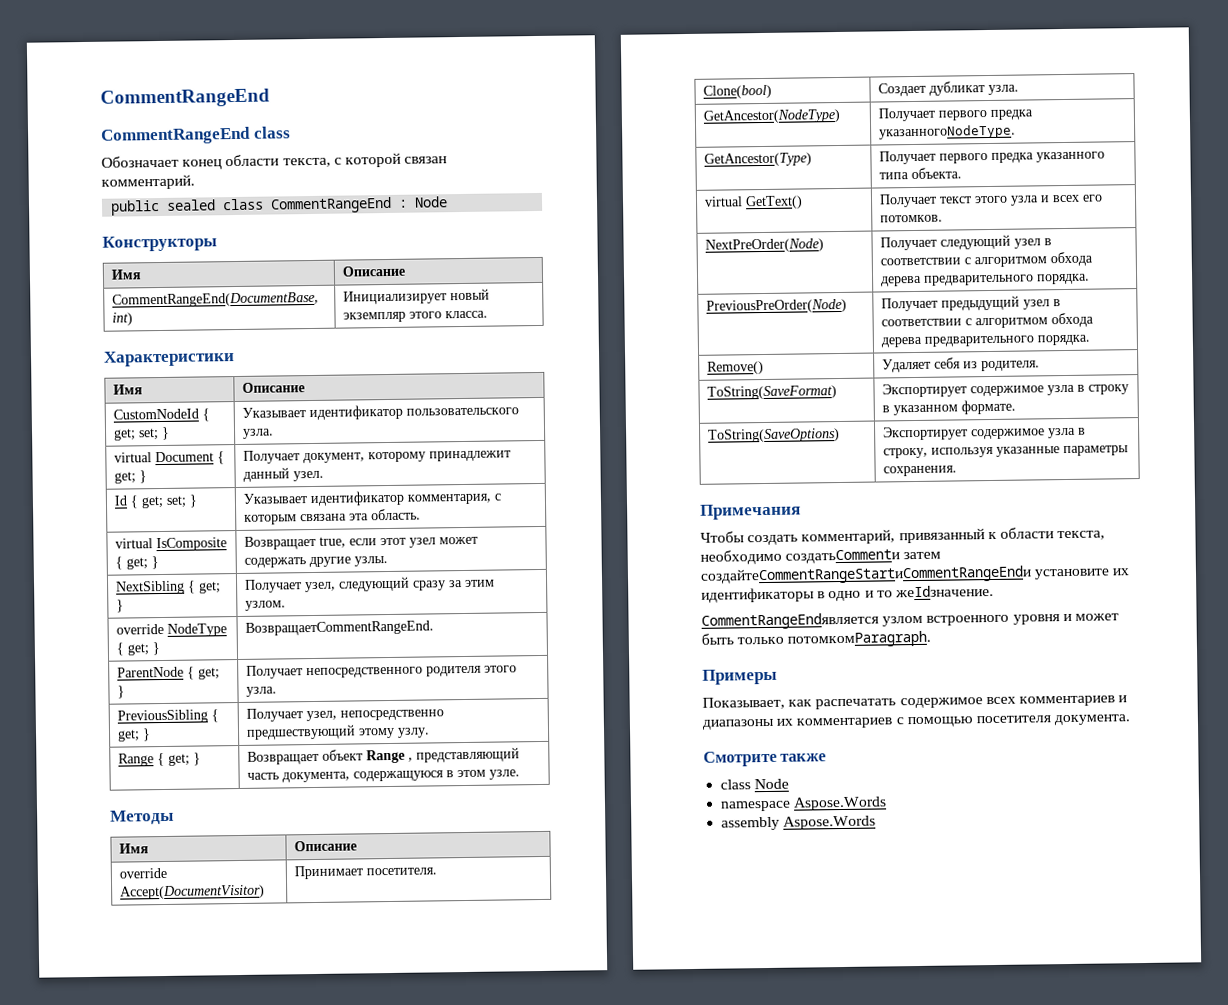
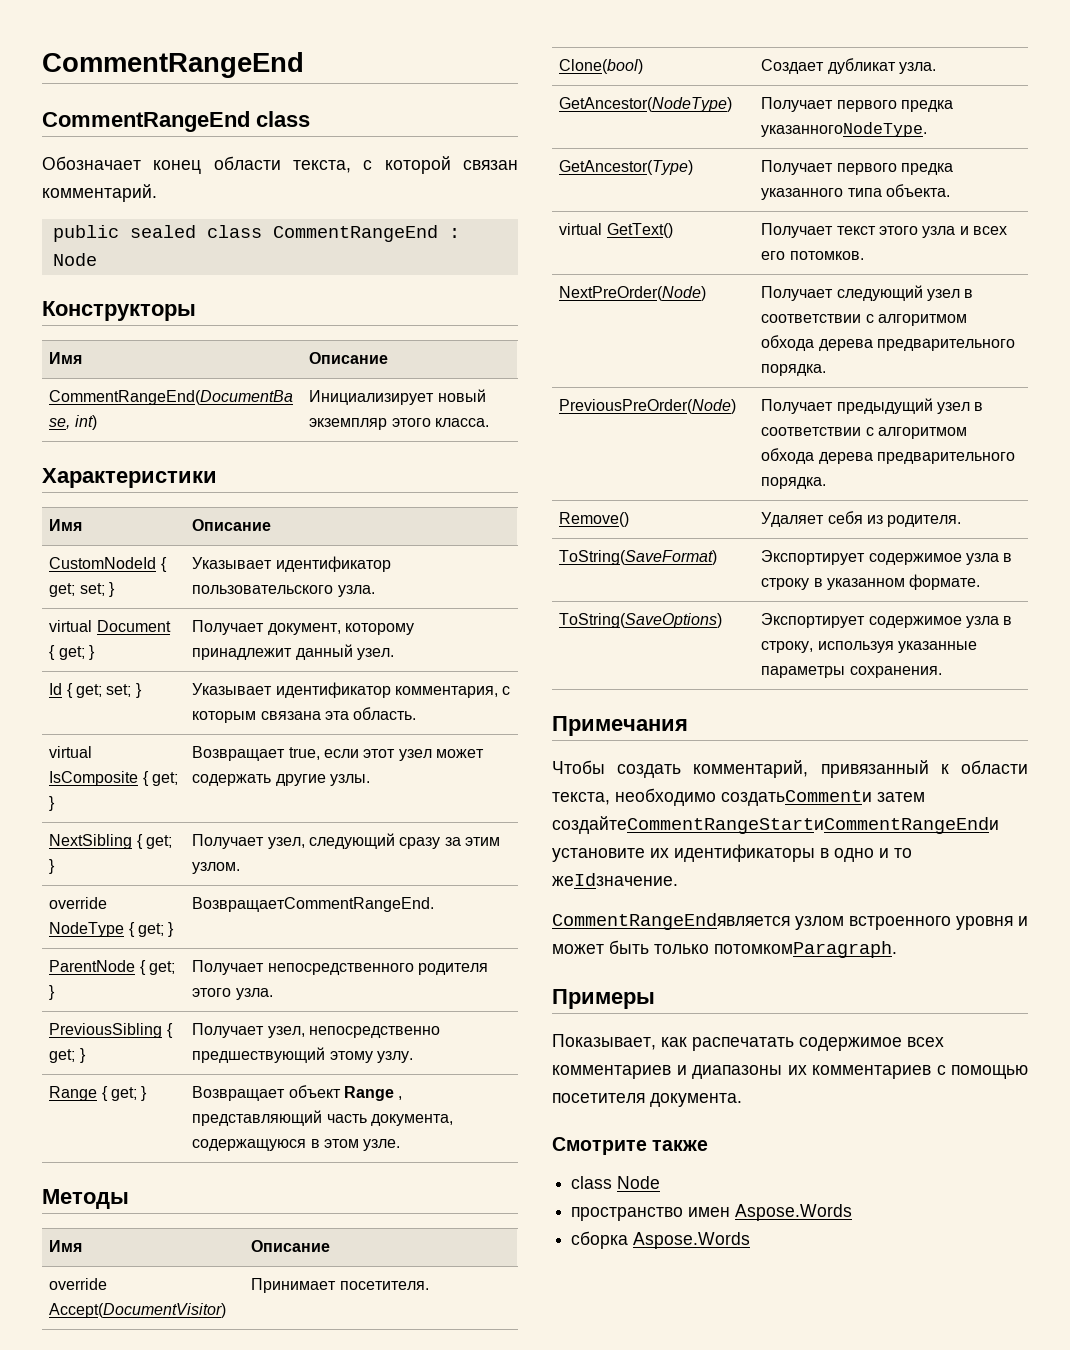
[720,800,792,812] namespace -> [571,1207,731,1221] пространство имен
[721,816,781,831] assembly -> [571,1231,629,1249] сборка

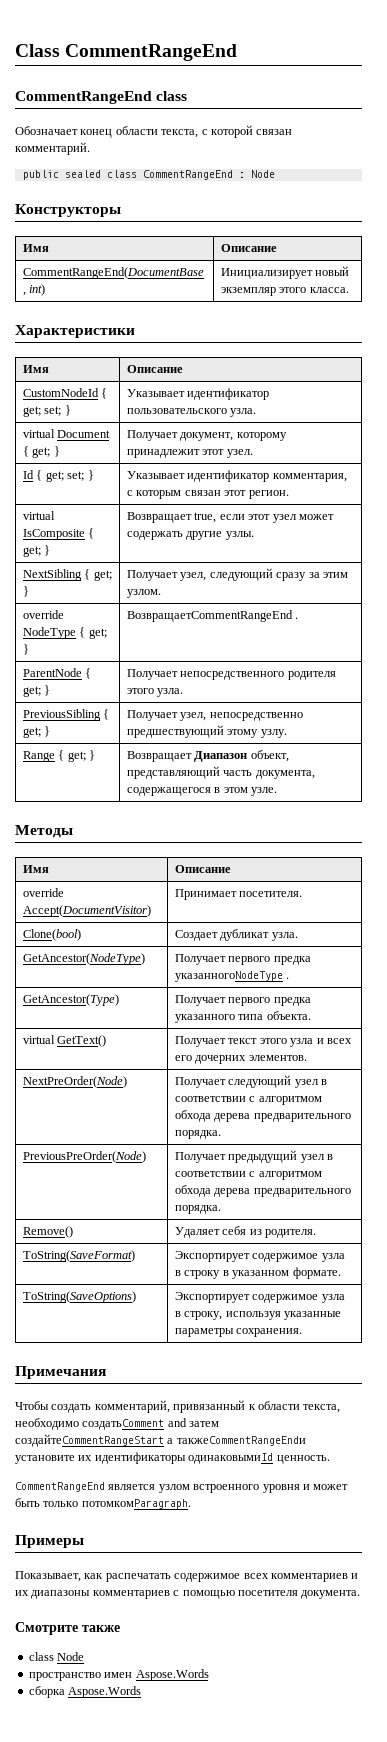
(42, 65) none -> [15,44,60,57] Class
[295,644,353,660] данный -> [202,449,225,455] этот
[260,707,417,720] связана эта область. -> [184,490,289,499] связан этот регион.
[192,897,435,912] ВозвращаетCommentRangeEnd. -> [127,610,299,622] ВозвращаетCommentRangeEnd .
[288,1085,403,1101] объект Range , -> [194,750,289,762] Диапазон объект,
[192,1139,307,1151] содержащуюся -> [127,787,212,796] содержащегося
[761,122,928,137] указанногоNodeType. -> [175,971,290,982] указанногоNodeType .
[789,251,864,260] потомков. -> [195,1055,307,1064] дочерних элементов.
[721,790,925,806] [552,816,999,834] [552,844,912,862] [552,873,678,886] [552,913,790,930] создатьCommentи затем создайтеCommentRangeStartиCommentRangeEndи установите их идентификаторы в одно и то жеIdзначение. // CommentRangeEndявляется -> [82,1418,220,1430] [15,1434,306,1447] [15,1452,330,1464] [15,1482,156,1492] создатьComment and затем создайтеCommentRangeStart а такжеCommentRangeEndи установите их идентификаторы одинаковымиId ценность. // CommentRangeEnd является
[692,1065,807,1079] диапазоны их -> [15,1590,91,1599] их диапазоны

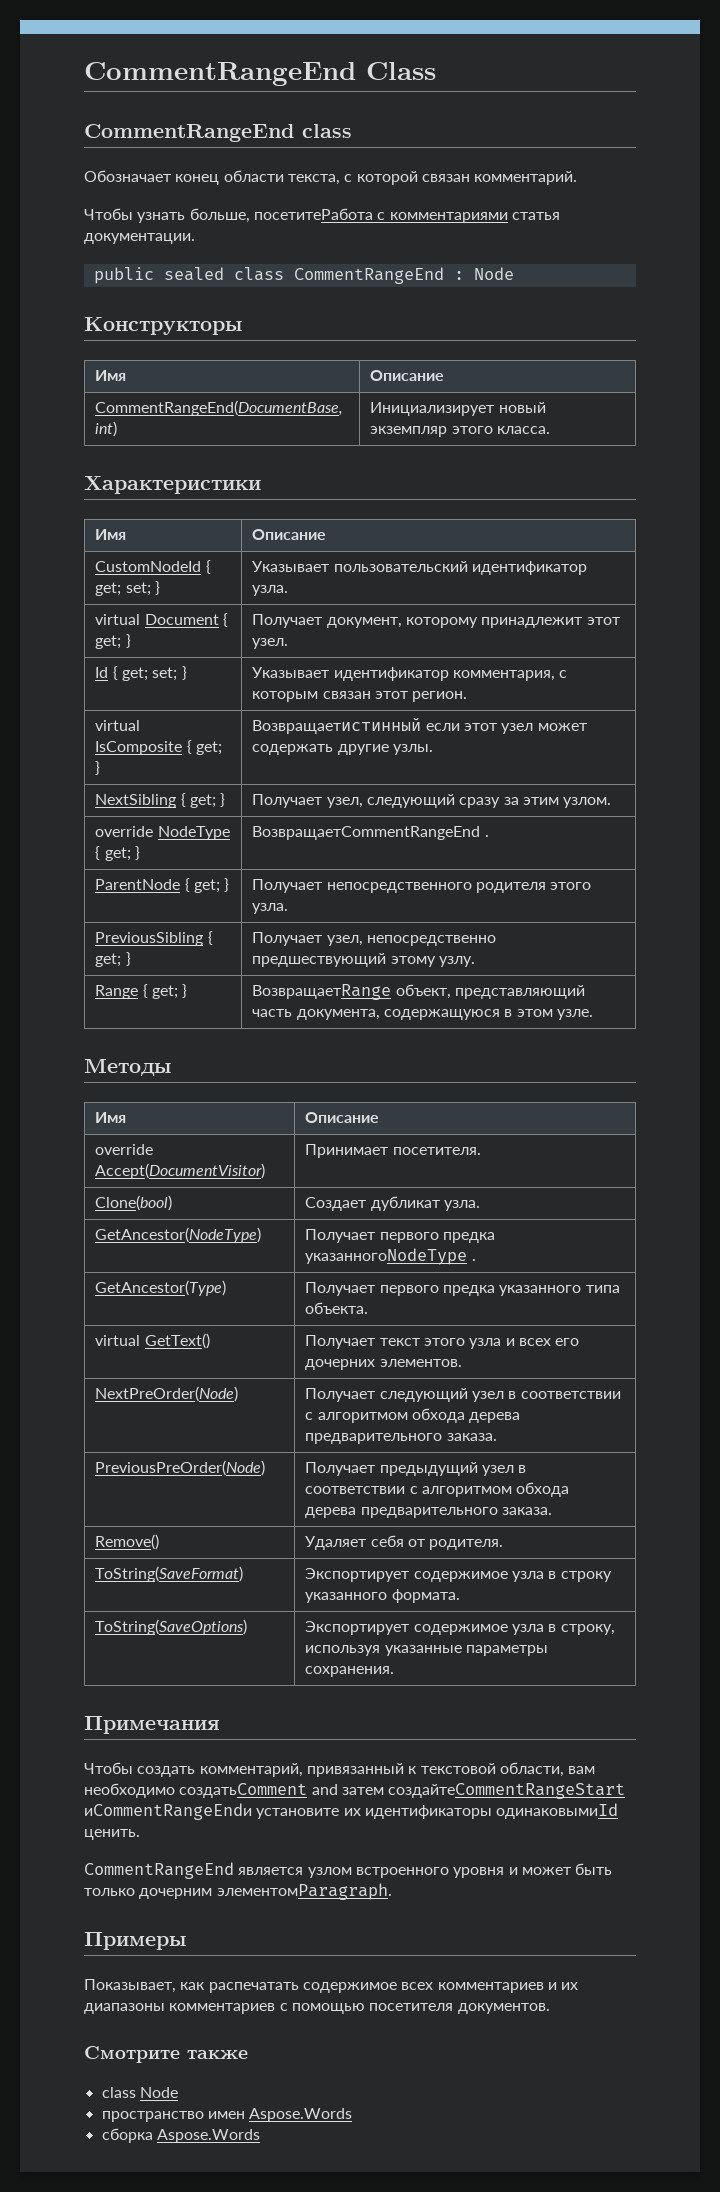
(15, 50) none -> [84,62,356,86] CommentRangeEnd
[65,44,238,61] CommentRangeEnd -> (436, 71) none
(90, 148) none -> [84,208,560,223] [84,233,195,244] // Чтобы узнать больше, посетитеРабота с комментариями статья документации.
[187,388,270,400] [127,408,228,414] идентификатор пользовательского -> [333,561,588,575] пользовательский идентификатор
[127,512,217,523] Возвращает true, -> [252,718,422,734] Возвращаетистинный
[127,751,248,762] Возвращает Диапазон -> [252,984,392,1000] ВозвращаетRange
[127,787,212,796] содержащегося -> [384,1009,501,1020] содержащуюся
[175,1130,222,1139] порядка. -> [446,1433,497,1441] заказа.
[175,1205,222,1214] порядка. -> [502,1507,553,1515] заказа.
[249,1229,262,1235] из -> [408,1539,426,1547] от
[222,1267,341,1279] в указанном формате. -> [305,1589,460,1603] указанного формата.
[257,1401,341,1413] области текста, -> [420,1762,596,1777] текстовой области, вам
[167,1436,306,1446] а такжеCommentRangeEndи -> [84,1803,252,1820] иCommentRangeEndи
[276,1455,330,1464] ценность. -> [84,1829,140,1840] ценить.
[81,1499,191,1509] потомкомParagraph. -> [139,1883,392,1900] дочерним элементомParagraph.
[301,1590,361,1599] документа. -> [457,2003,550,2014] документов.

